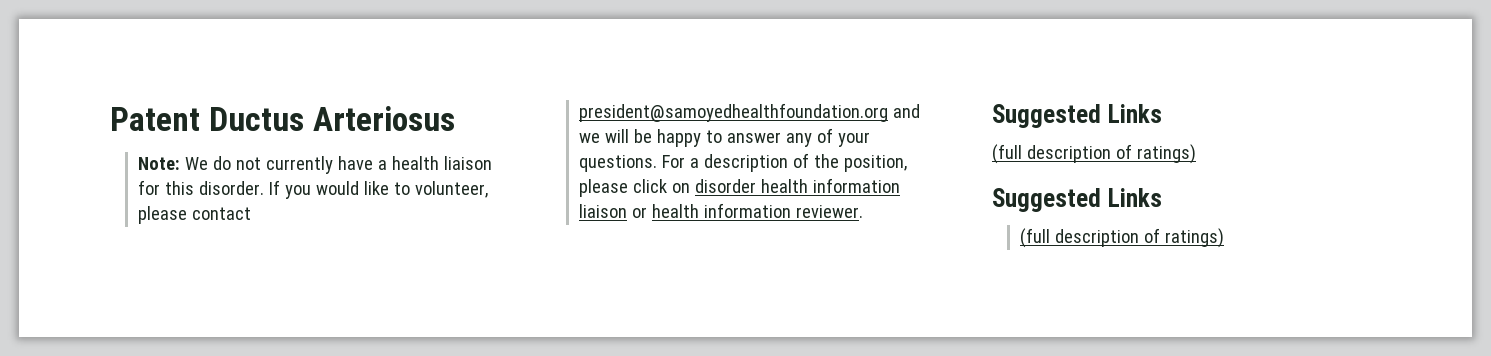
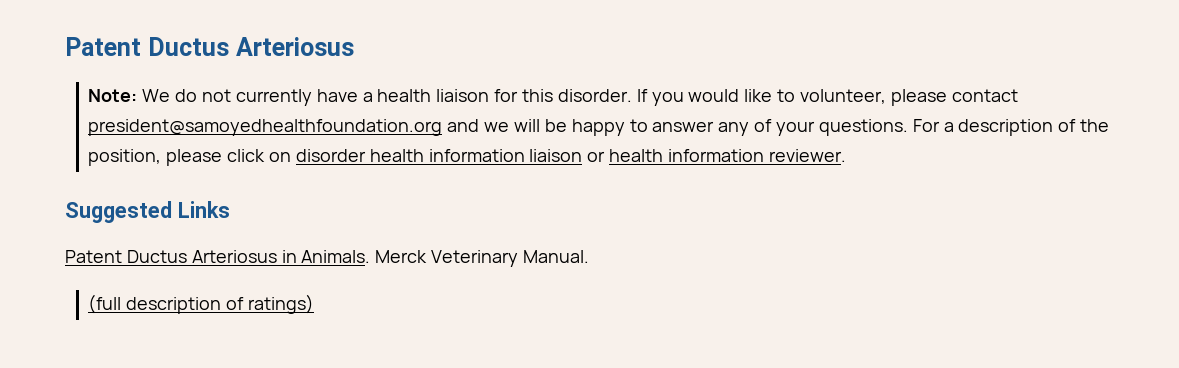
[992,144,1196,164] [992,188,1162,212] (full description of ratings) // Suggested Links -> [65,250,590,267] Patent Ductus Arteriosus in Animals. Merck Veterinary Manual.

